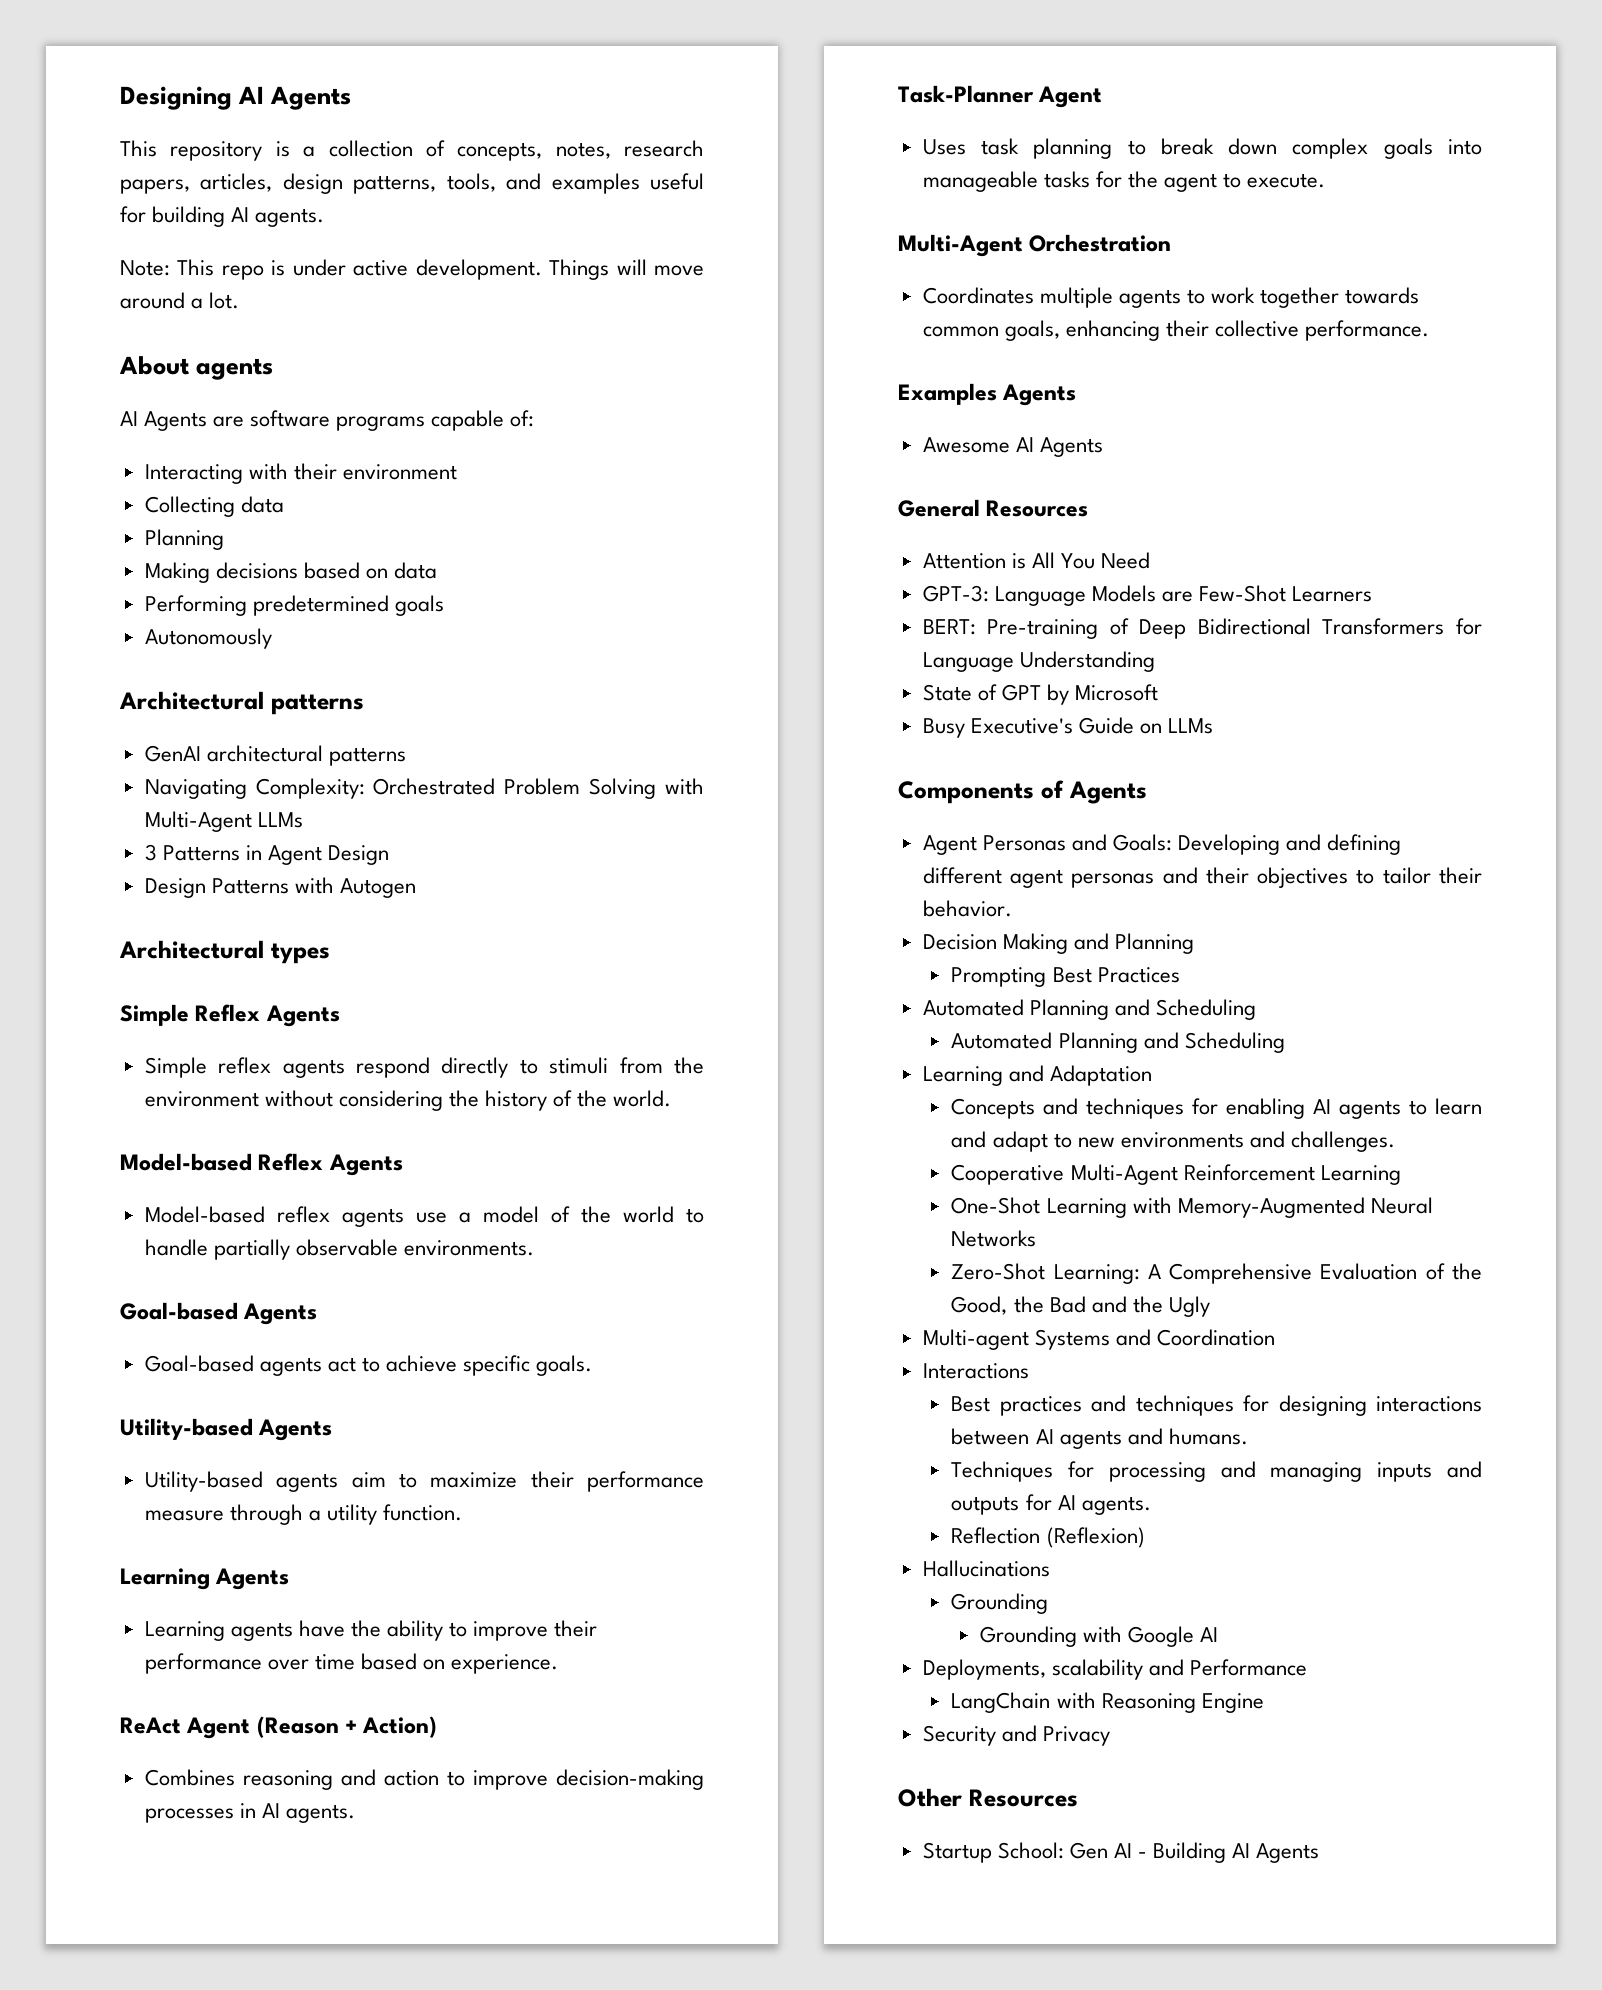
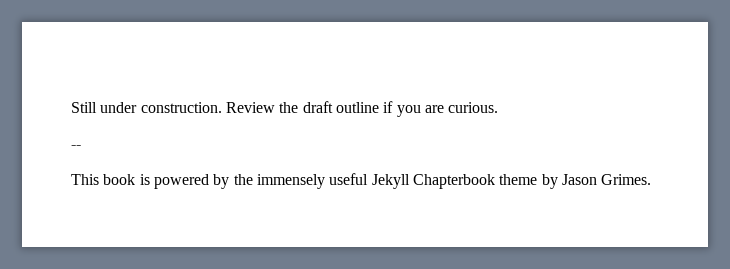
[120,86,352,110] [120,140,704,161] [120,173,705,194] [120,206,325,227] [120,259,705,280] [120,292,240,309] [119,356,274,380] [120,410,535,431] [144,463,457,484] [144,496,284,517] [144,529,224,550] [144,562,438,583] [144,595,444,616] [144,628,272,649] [119,691,364,715] [144,745,406,766] [144,778,705,799] [144,811,303,832] [144,844,390,865] [144,877,416,898] [119,940,330,964] [120,1004,340,1027] [144,1057,704,1078] [144,1090,672,1111] [120,1153,403,1176] [144,1206,704,1227] [144,1239,534,1260] [120,1302,318,1325] [144,1355,593,1376] [120,1418,333,1441] [144,1471,704,1492] [144,1504,463,1525] [120,1568,290,1590] [144,1620,598,1641] [144,1653,559,1674] [120,1716,438,1739] [144,1769,704,1790] [144,1803,355,1823] [898,85,1103,108] [922,138,1482,159] [922,171,1326,192] [898,234,1172,257] [922,287,1420,308] [922,320,1430,341] [898,383,1077,406] [922,437,1103,457] [898,499,1089,517] [922,552,1151,569] [922,585,1373,606] [922,618,1482,639] [922,651,1155,672] [922,684,1159,705] [922,717,1214,738] [898,780,1147,804] [922,834,1402,855] [922,867,1482,888] [922,900,1012,917] [922,933,1194,954] [951,967,1180,987] [922,999,1256,1020] [951,1032,1285,1053] [922,1065,1152,1086] [951,1098,1482,1119] [951,1131,1395,1152] [951,1164,1401,1185] [951,1197,1433,1218] [951,1230,1037,1247] [951,1263,1482,1284] [951,1296,1210,1317] [922,1329,1275,1350] [922,1363,1029,1379] [951,1395,1482,1416] [951,1428,1248,1449] [951,1461,1482,1482] [951,1494,1151,1515] [951,1527,1145,1548] [922,1560,1050,1577] [951,1593,1049,1614] [980,1626,1219,1647] [922,1659,1307,1680] [951,1692,1264,1713] [922,1725,1110,1746] [898,1788,1078,1807] [922,1842,1320,1863] Designing AI Agents // This repository is a collection of concepts, notes, research papers, articles, design patterns, tools, and examples useful for building AI agents. // Note: This repo is under active development. Things will move around a lot. // About agents // AI Agents are software programs capable of: // Interacting with their environment // Collecting data // Planning // Making decisions based on data // Performing predetermined goals // Autonomously // Architectural patterns // GenAI architectural patterns // Navigating Complexity: Orchestrated Problem Solving with Multi-Agent LLMs // 3 Patterns in Agent Design // Design Patterns with Autogen // Architectural types // Simple Reflex Agents // Simple reflex agents respond directly to stimuli from the environment without considering the history of the world. // Model-based Reflex Agents // Model-based reflex agents use a model of the world to handle partially observable environments. // Goal-based Agents // Goal-based agents act to achieve specific goals. // Utility-based Agents // Utility-based agents aim to maximize their performance measure through a utility function. // Learning Agents // Learning agents have the ability to improve their performance over time based on experience. // ReAct Agent (Reason + Action) // Combines reasoning and action to improve decision-making processes in AI agents. // Task-Planner Agent // Uses task planning to break down complex goals into manageable tasks for the agent to execute. // Multi-Agent Orchestration // Coordinates multiple agents to work together towards common goals, enhancing their collective performance. // Examples Agents // Awesome AI Agents // General Resources // Attention is All You Need // GPT-3: Language Models are Few-Shot Learners // BERT: Pre-training of Deep Bidirectional Transformers for Language Understanding // State of GPT by Microsoft // Busy Executive's Guide on LLMs // Components of Agents // Agent Personas and Goals: Developing and defining different agent personas and their objectives to tailor their behavior. // Decision Making and Planning // Prompting Best Practices // Automated Planning and Scheduling // Automated Planning and Scheduling // Learning and Adaptation // Concepts and techniques for enabling AI agents to learn and adapt to new environments and challenges. // Cooperative Multi-Agent Reinforcement Learning // One-Shot Learning with Memory-Augmented Neural Networks // Zero-Shot Learning: A Comprehensive Evaluation of the Good, the Bad and the Ugly // Multi-agent Systems and Coordination // Interactions // Best practices and techniques for designing interactions between AI agents and humans. // Techniques for processing and managing inputs and outputs for AI agents. // Reflection (Reflexion) // Hallucinations // Grounding // Grounding with Google AI // Deployments, scalability and Performance // LangChain with Reasoning Engine // Security and Privacy // Other Resources // Startup School: Gen AI - Building AI Agents -> [71,101,499,117] [71,145,81,149] [71,173,652,189] Still under construction. Review the draft outline if you are curious. // -- // This book is powered by the immensely useful Jekyll Chapterbook theme by Jason Grimes.

